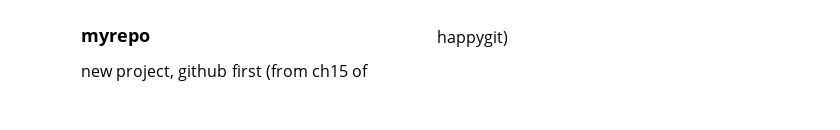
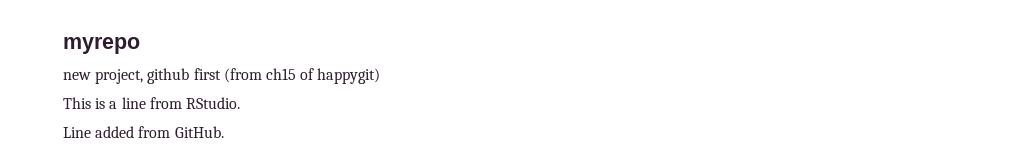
(508, 38) none -> [63,97,240,109] [63,126,224,138] // This is a line from RStudio. // Line added from GitHub.

